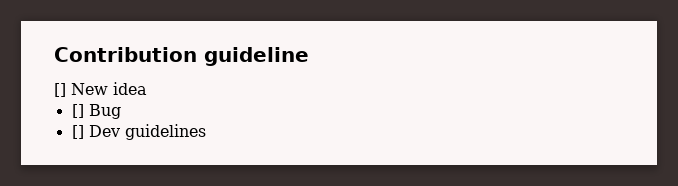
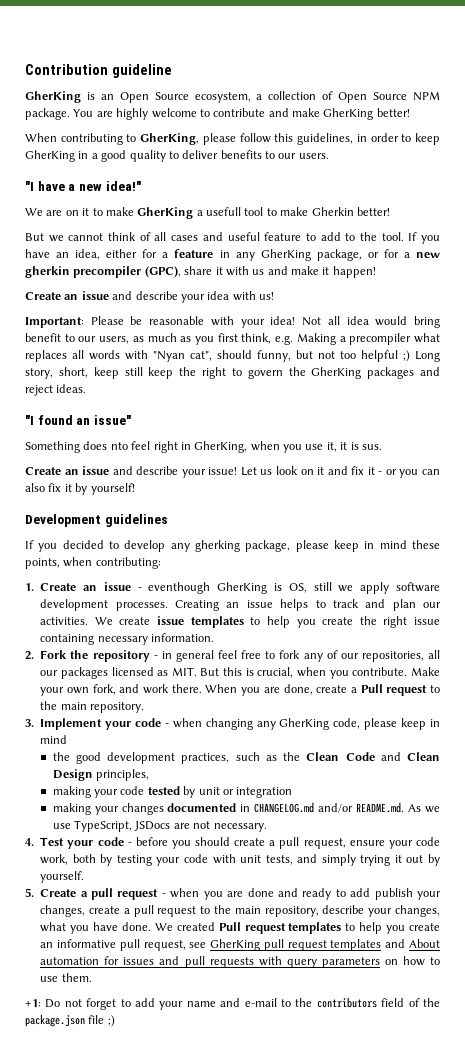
[54,82,147,97] [71,104,121,119] [71,124,206,140] [] New idea // [] Bug // [] Dev guidelines -> [25,91,441,103] [25,108,410,120] [25,133,441,145] [25,150,329,162] [25,181,141,191] [25,207,390,219] [25,232,440,244] [25,249,440,261] [25,266,376,278] [25,291,274,303] [25,316,441,328] [25,333,441,345] [25,350,440,362] [25,367,440,379] [25,384,87,396] [25,415,131,425] [25,441,382,453] [25,466,440,478] [25,483,135,495] [25,514,168,527] [25,540,440,552] [25,557,161,569] [25,582,441,594] [40,599,441,611] [40,616,441,628] [40,633,214,645] [25,650,440,662] [40,667,440,679] [40,684,440,696] [40,701,144,713] [25,718,440,730] [40,735,68,744] [52,752,441,764] [52,769,150,781] [52,786,293,798] [52,802,440,815] [52,820,267,832] [25,837,440,849] [40,854,441,866] [40,871,85,883] [25,888,441,900] [40,905,440,917] [40,922,440,934] [40,939,440,951] [40,956,440,968] [40,973,92,982] [25,997,440,1010] [25,1014,115,1027] GherKing is an Open Source ecosystem, a collection of Open Source NPM package. You are highly welcome to contribute and make GherKing better! // When contributing to GherKing, please follow this guidelines, in order to keep GherKing in a good quality to deliver benefits to our users. // "I have a new idea!" // We are on it to make GherKing a usefull tool to make Gherkin better! // But we cannot think of all cases and useful feature to add to the tool. If you have an idea, either for a feature in any GherKing package, or for a new gherkin precompiler (GPC), share it with us and make it happen! // Create an issue and describe your idea with us! // Important: Please be reasonable with your idea! Not all idea would bring benefit to our users, as much as you first think, e.g. Making a precompiler what replaces all words with "Nyan cat", should funny, but not too helpful ;) Long story, short, keep still keep the right to govern the GherKing packages and reject ideas. // "I found an issue" // Something does nto feel right in GherKing, when you use it, it is sus. // Create an issue and describe your issue! Let us look on it and fix it - or you can also fix it by yourself! // Development guidelines // If you decided to develop any gherking package, please keep in mind these points, when contributing: // 1. Create an issue - eventhough GherKing is OS, still we apply software development processes. Creating an issue helps to track and plan our activities. We create issue templates to help you create the right issue containing necessary information. // 2. Fork the repository - in general feel free to fork any of our repositories, all our packages licensed as MIT. But this is crucial, when you contribute. Make your own fork, and work there. When you are done, create a Pull request to the main repository. // 3. Implement your code - when changing any GherKing code, please keep in mind // the good development practices, such as the Clean Code and Clean Design principles, // making your code tested by unit or integration // making your changes documented in CHANGELOG.md and/or README.md. As we use TypeScript, JSDocs are not necessary. // 4. Test your code - before you should create a pull request, ensure your code work, both by testing your code with unit tests, and simply trying it out by yourself. // 5. Create a pull request - when you are done and ready to add publish your changes, create a pull request to the main repository, describe your changes, what you have done. We created Pull request templates to help you create an informative pull request, see GherKing pull request templates and About automation for issues and pull requests with query parameters on how to use them. // +1: Do not forget to add your name and e-mail to the contributors field of the package.json file ;)

